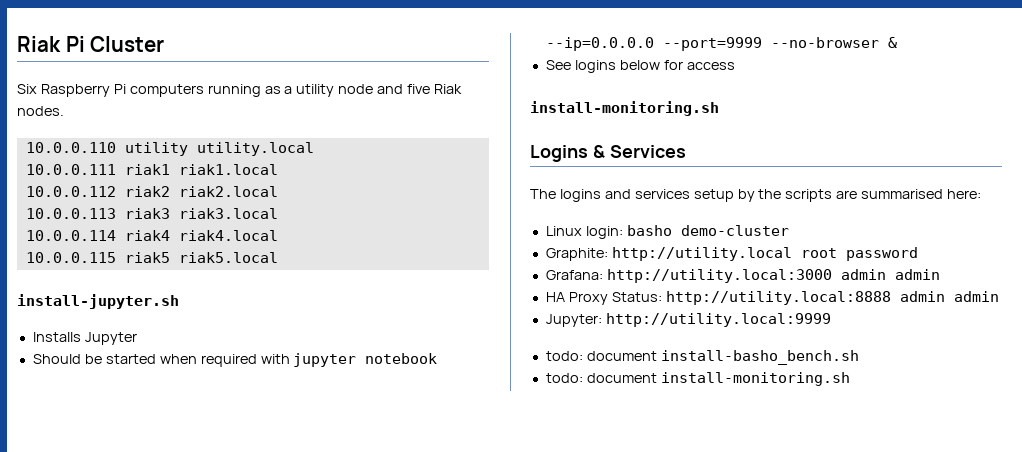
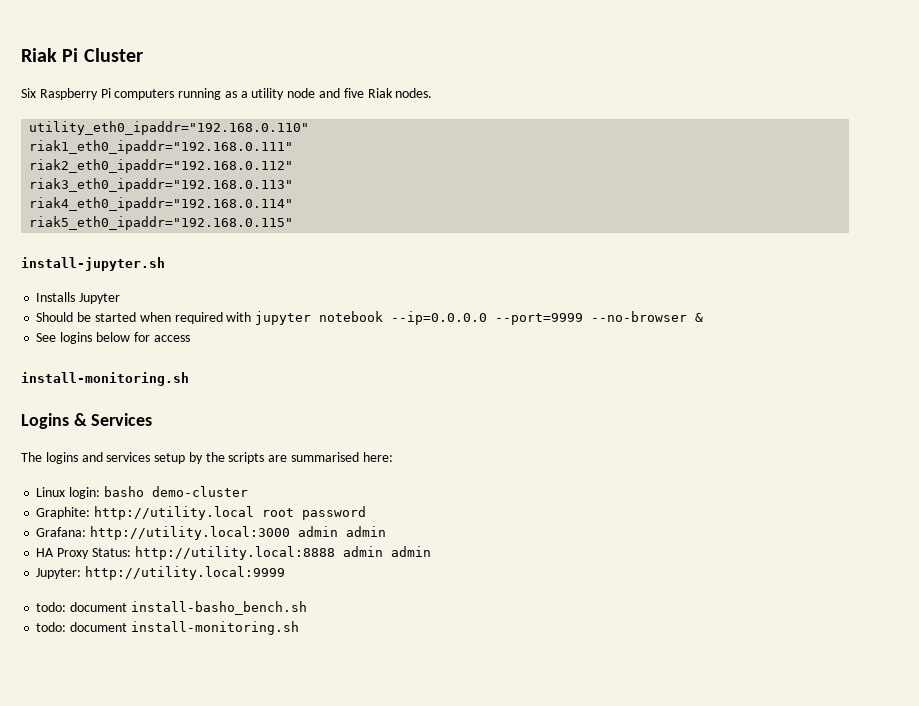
[25,142,314,156] [25,164,278,175] [25,186,278,197] [25,208,278,219] [25,230,278,241] [25,252,278,263] 10.0.0.110 utility utility.local // 10.0.0.111 riak1 riak1.local // 10.0.0.112 riak2 riak2.local // 10.0.0.113 riak3 riak3.local // 10.0.0.114 riak4 riak4.local // 10.0.0.115 riak5 riak5.local -> [29,121,310,135] [29,140,294,154] [29,159,294,173] [29,178,294,192] [29,197,294,211] [29,216,294,230] utility_eth0_ipaddr="192.168.0.110" // riak1_eth0_ipaddr="192.168.0.111" // riak2_eth0_ipaddr="192.168.0.112" // riak3_eth0_ipaddr="192.168.0.113" // riak4_eth0_ipaddr="192.168.0.114" // riak5_eth0_ipaddr="192.168.0.115"

